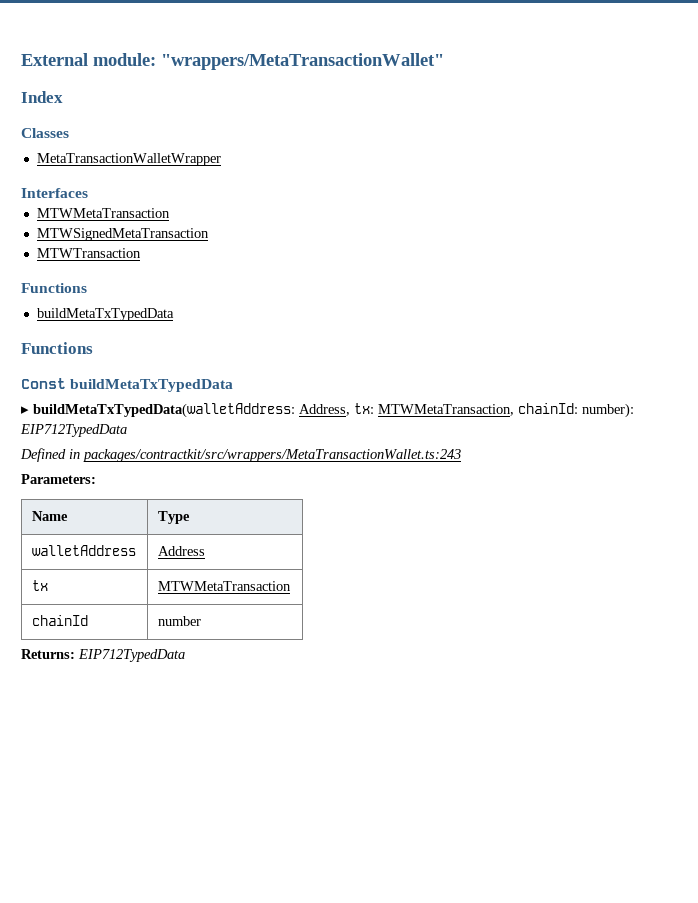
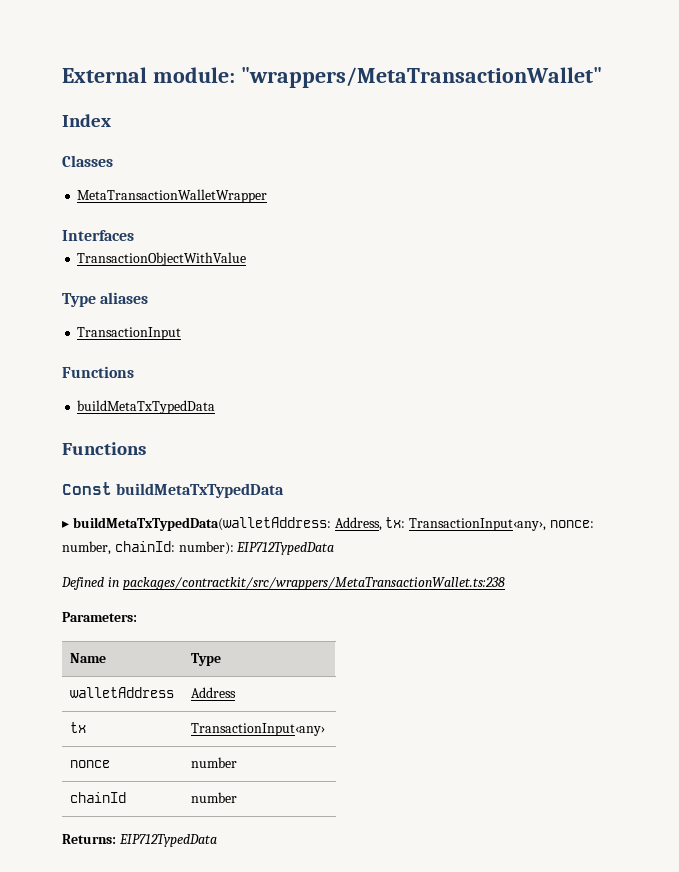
[36,208,170,218] [36,228,209,241] [36,248,141,258] MTWMetaTransaction // MTWSignedMetaTransaction // MTWTransaction -> [77,252,247,266] [62,292,149,307] [77,327,182,340] TransactionObjectWithValue // Type aliases // TransactionInput
[378,404,514,416] MTWMetaTransaction, -> [409,518,594,531] [62,541,111,555] TransactionInput‹any›, nonce: number,
[83,449,461,462] packages/contractkit/src/wrappers/MetaTransactionWallet.ts:243 -> [122,577,505,590] packages/contractkit/src/wrappers/MetaTransactionWallet.ts:238
[157,581,291,591] MTWMetaTransaction -> [191,723,326,736] [70,760,111,768] [191,757,238,768] TransactionInput‹any› // nonce | number

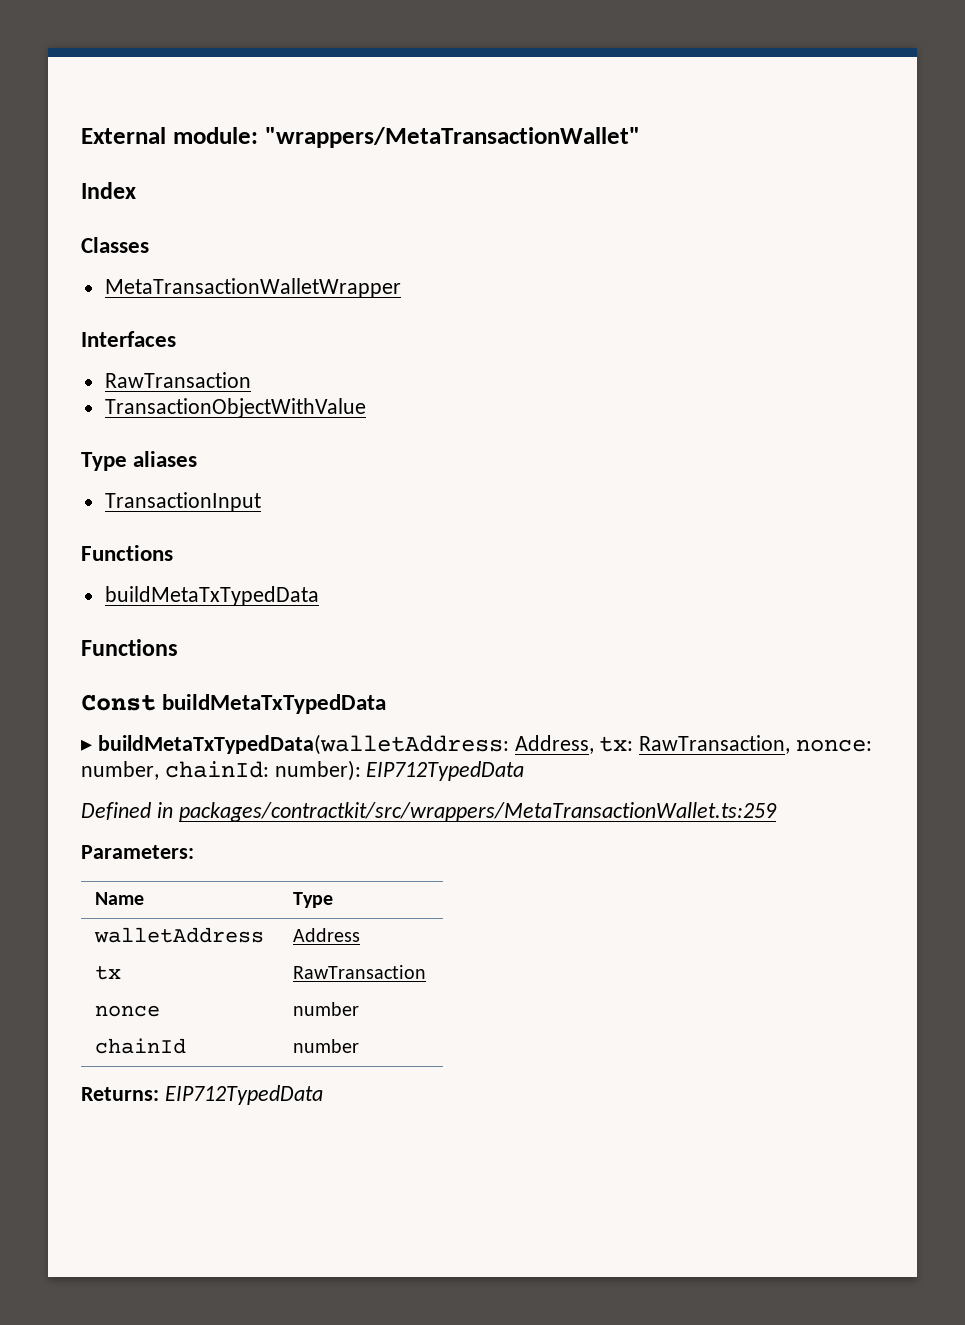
(134, 235) none -> [104,372,251,388] // RawTransaction
[409,518,547,531] TransactionInput‹any›, -> [639,735,791,754] RawTransaction,
[122,577,505,590] packages/contractkit/src/wrappers/MetaTransactionWallet.ts:238 -> [178,802,777,822] packages/contractkit/src/wrappers/MetaTransactionWallet.ts:259
[191,723,326,736] TransactionInput‹any› -> [293,965,427,979] RawTransaction

